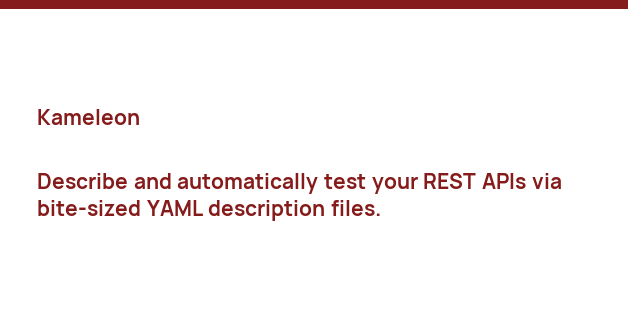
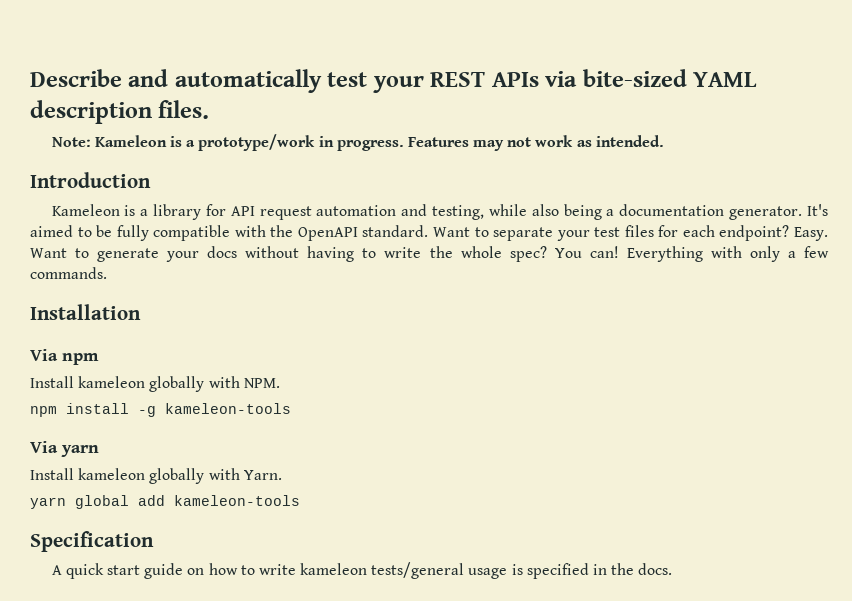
[37,109,140,125] Kameleon // -> (30, 78) none
(382, 208) none -> [51,134,664,151] [30,172,151,188] [51,204,828,220] [30,225,828,241] [30,246,829,262] [30,267,107,279] [30,304,141,320] [30,349,99,365] [30,376,280,392] [30,403,291,417] [30,441,99,457] [30,468,282,484] [30,495,300,509] [30,531,154,552] [51,562,673,579] // Note: Kameleon is a prototype/work in progress. Features may not work as intended. // Introduction // Kameleon is a library for API request automation and testing, while also being a documentation generator. It's aimed to be fully compatible with the OpenAPI standard. Want to separate your test files for each endpoint? Easy. Want to generate your docs without having to write the whole spec? You can! Everything with only a few commands. // Installation // Via npm // Install kameleon globally with NPM. // npm install -g kameleon-tools // Via yarn // Install kameleon globally with Yarn. // yarn global add kameleon-tools // Specification // A quick start guide on how to write kameleon tests/general usage is specified in the docs.

